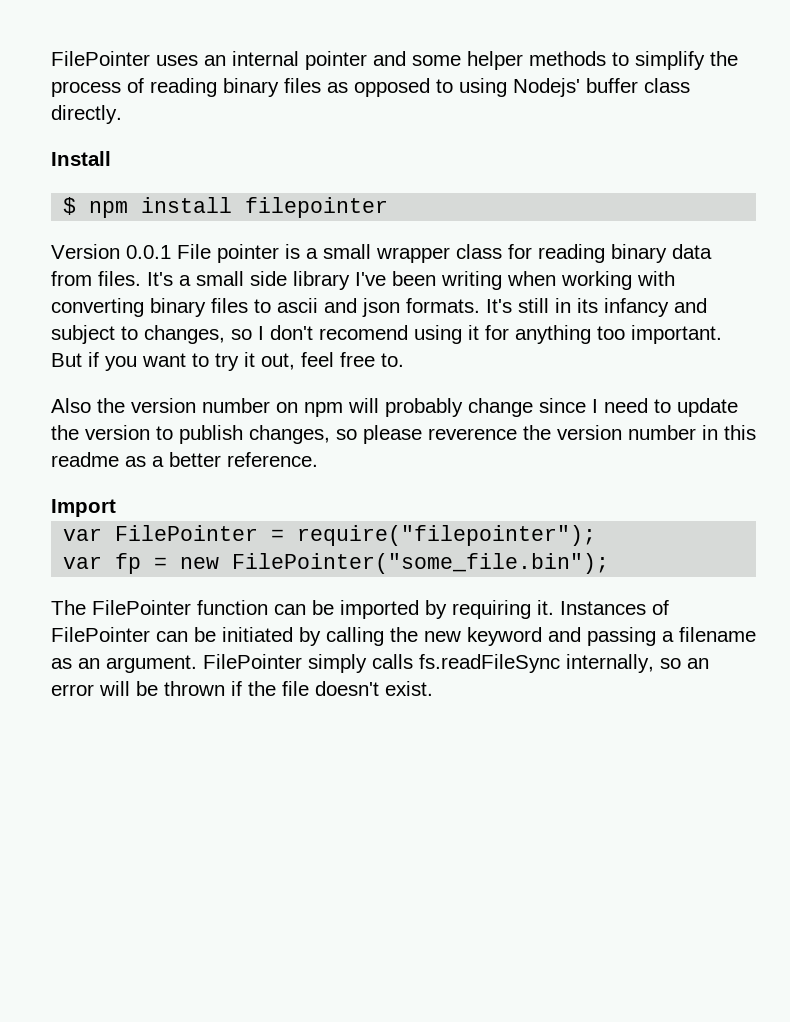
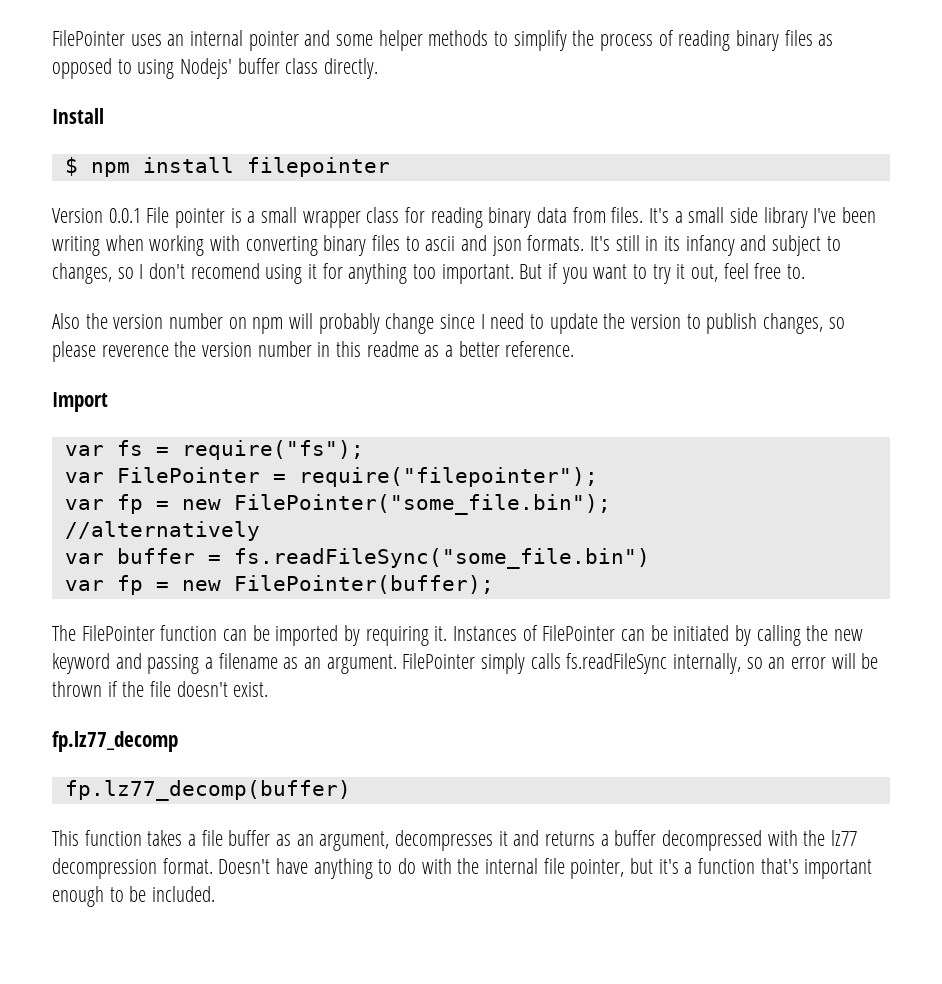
(116, 508) none -> [64,440,364,460] // var fs = require("fs");
(610, 563) none -> [64,521,260,541] [64,548,650,569] [64,575,494,595] // //alternatively // var buffer = fs.readFileSync("some_file.bin") // var fp = new FilePointer(buffer);
(433, 688) none -> [52,731,178,752] [64,780,351,801] [52,830,858,851] [52,858,873,879] [52,886,216,907] // fp.lz77_decomp // fp.lz77_decomp(buffer) // This function takes a file buffer as an argument, decompresses it and returns a buffer decompressed with the lz77 decompression format. Doesn't have anything to do with the internal file pointer, but it's a function that's important enough to be included.

